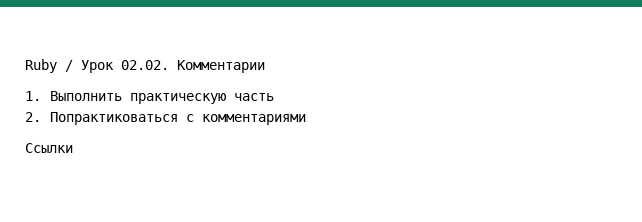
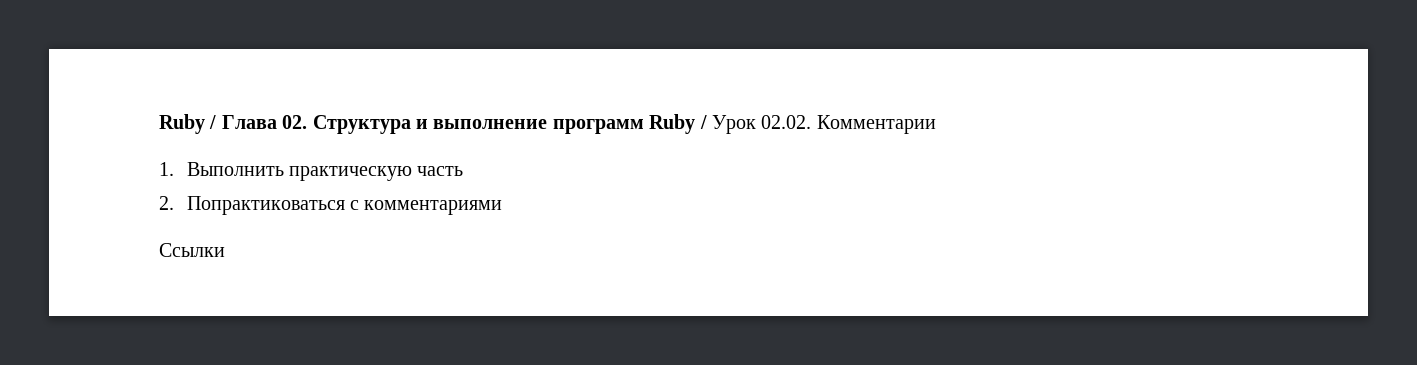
[25,59,73,73] Ruby / -> [159,114,707,134] Ruby / Глава 02. Структура и выполнение программ Ruby /

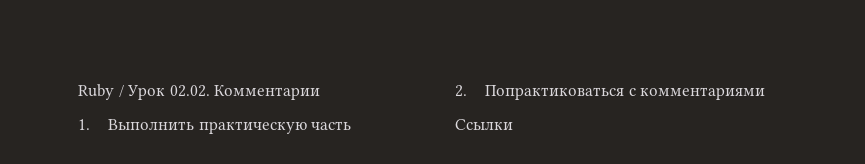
[159,114,707,134] Ruby / Глава 02. Структура и выполнение программ Ruby / -> [78,84,124,100] Ruby /

